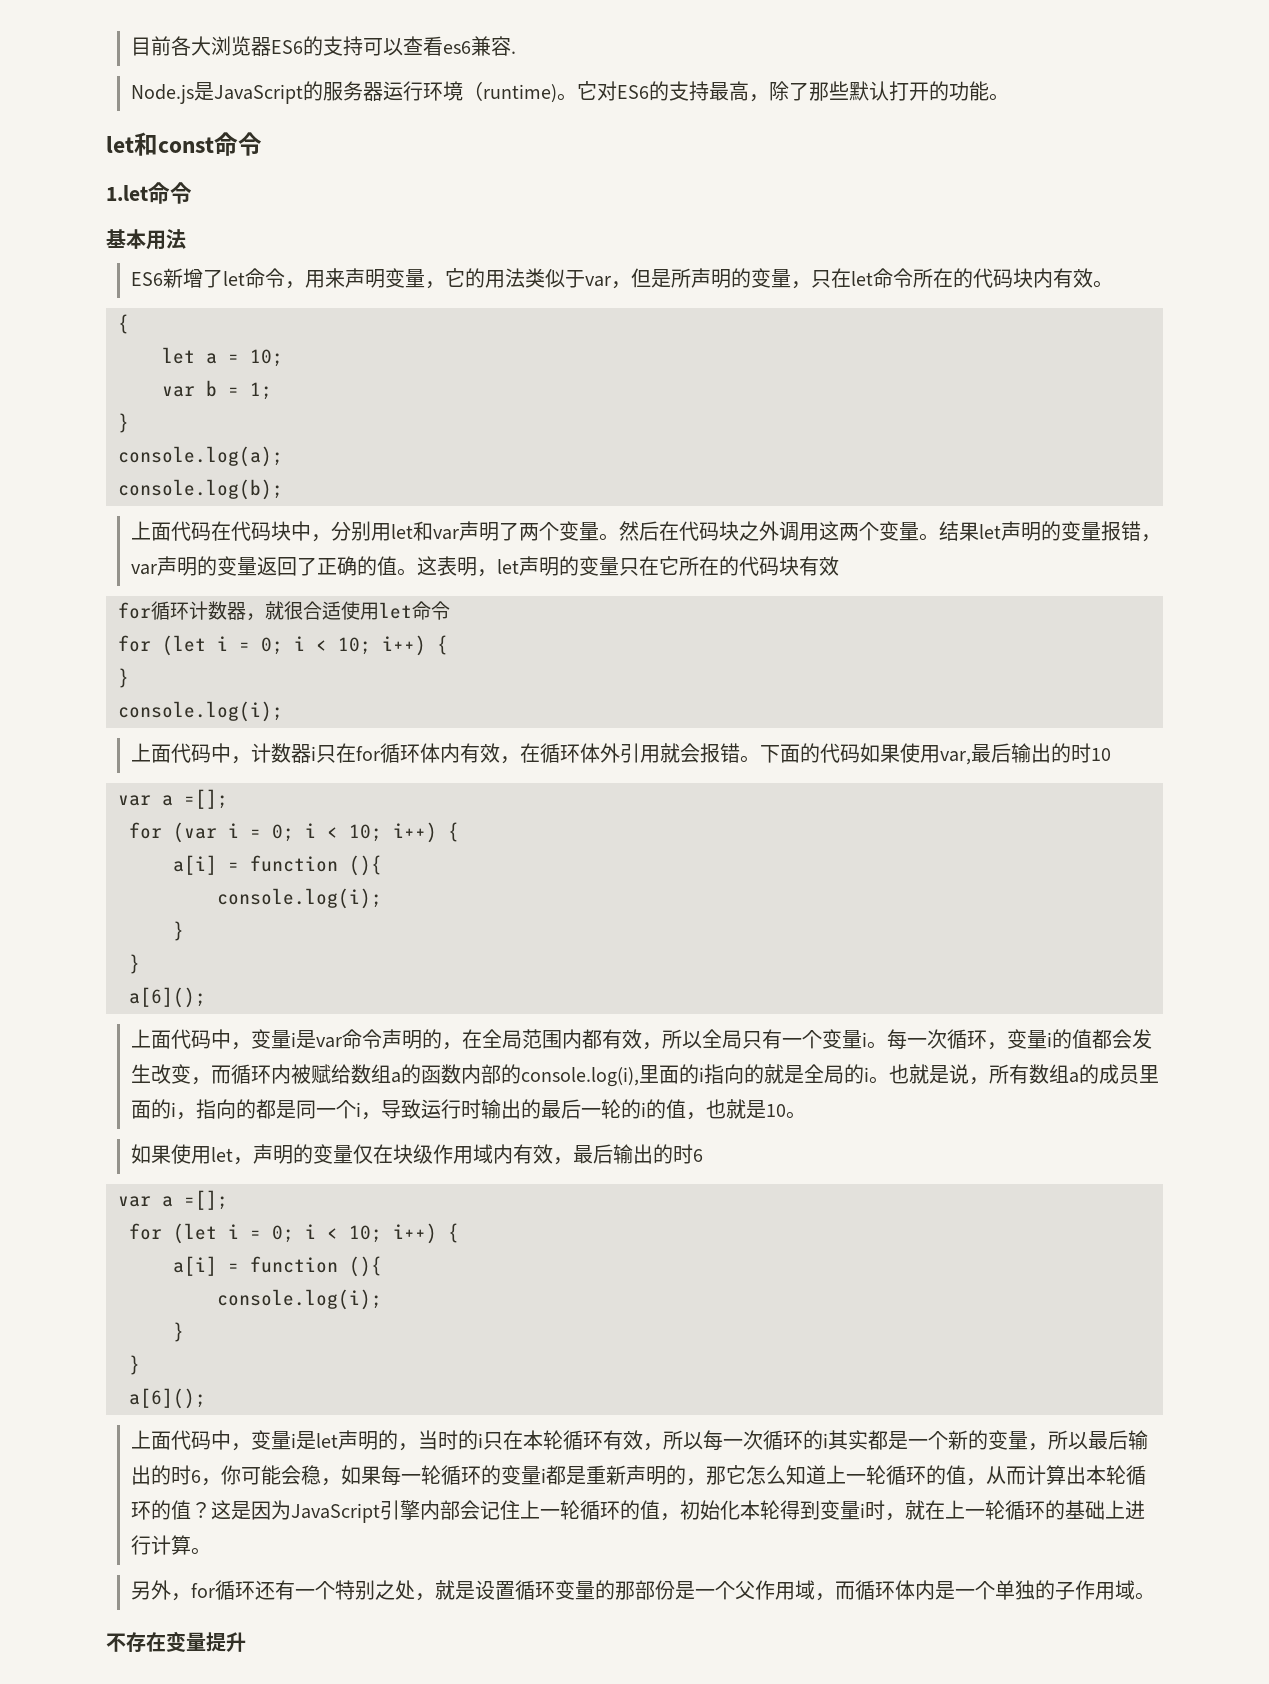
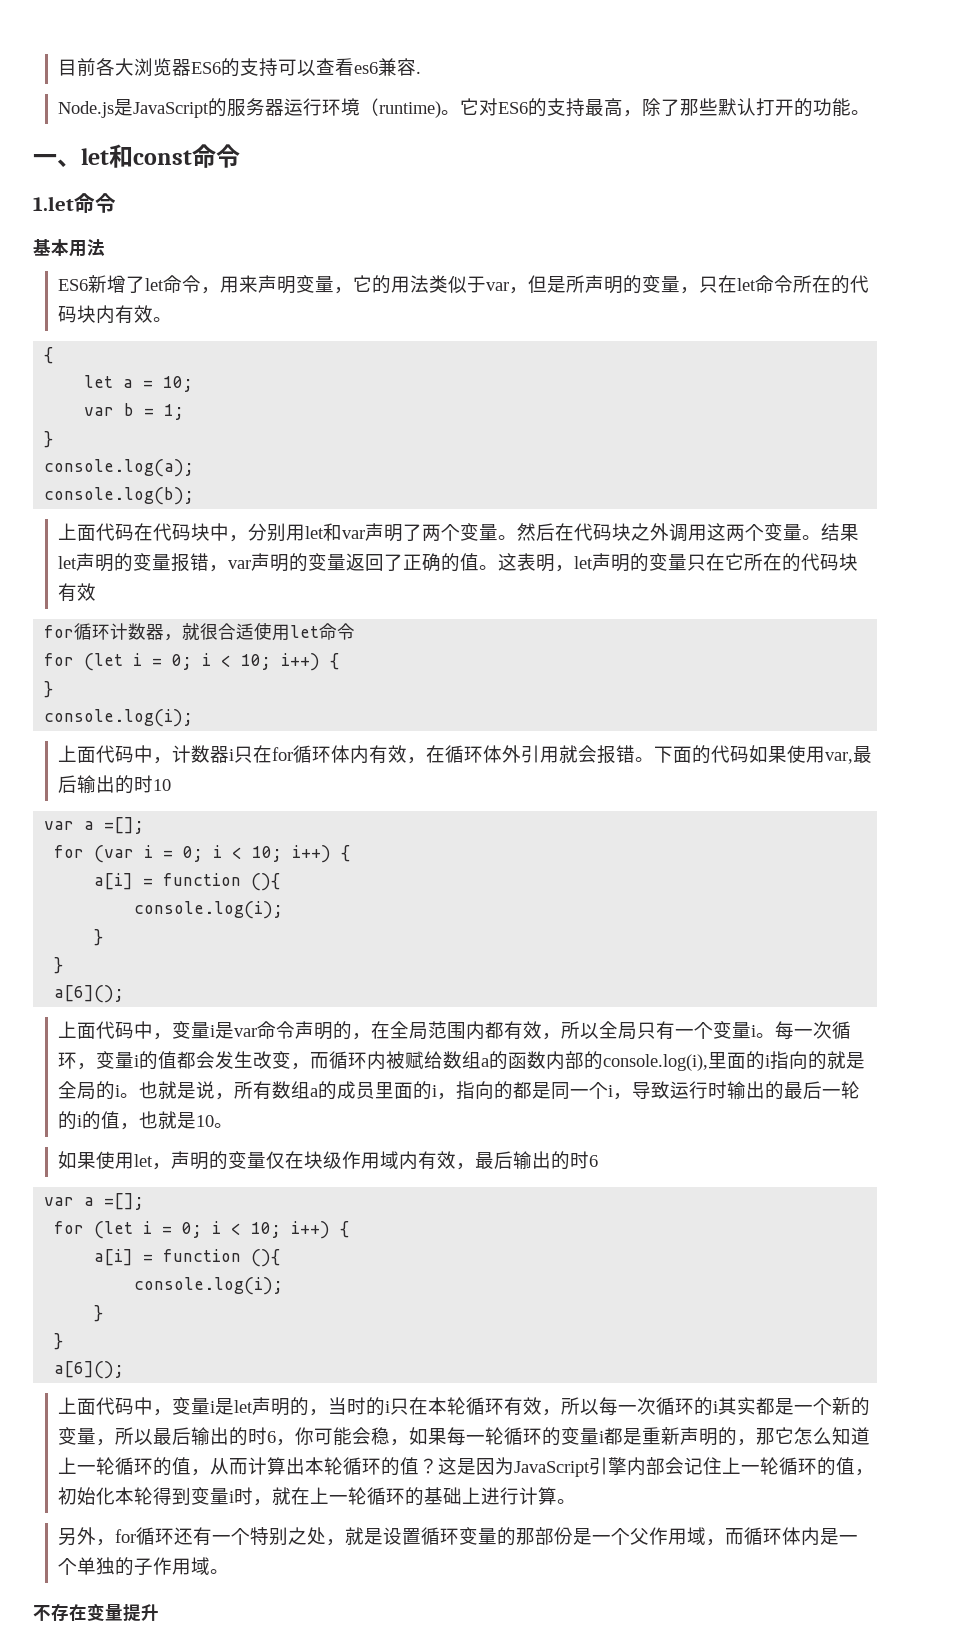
(1009, 97) none -> [33,154,81,167] 一、

